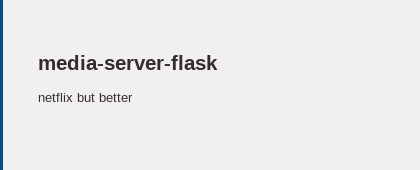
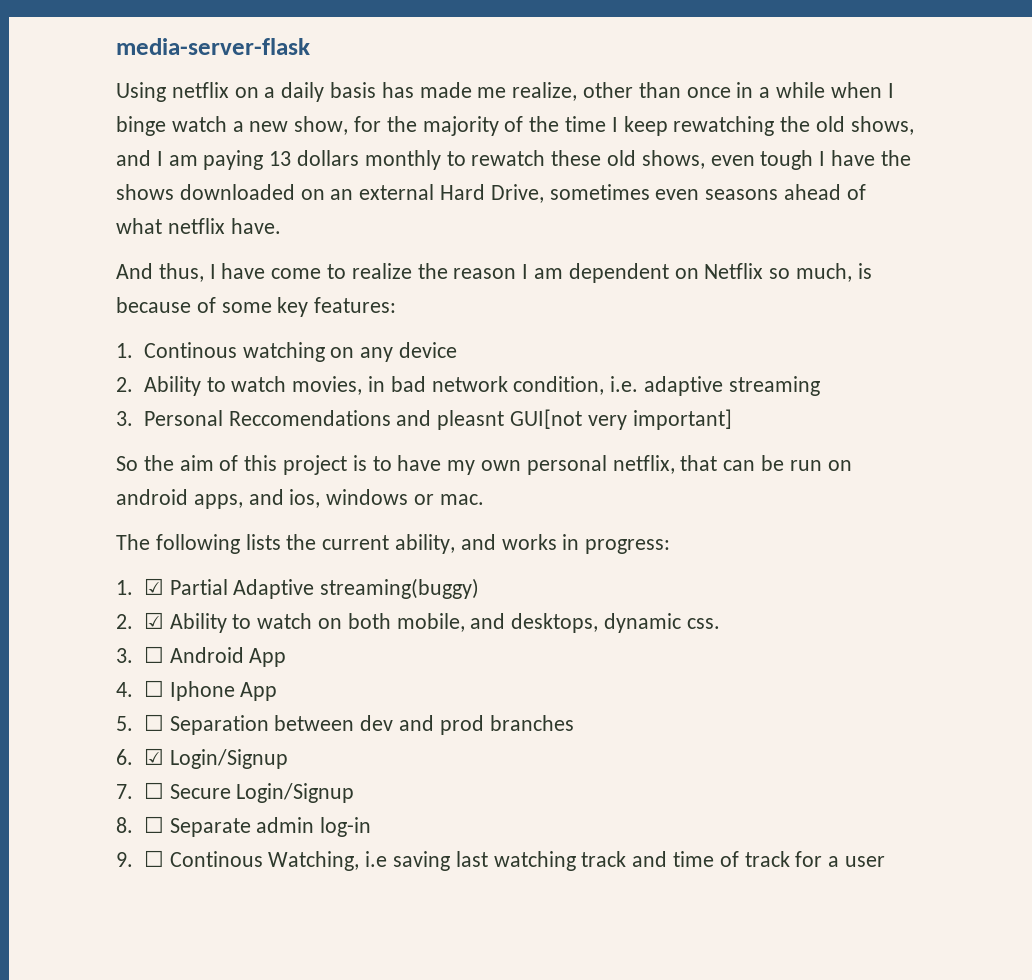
[38,93,133,102] netflix but better -> [116,82,894,102] [116,116,914,136] [116,150,911,170] [116,184,866,203] [116,218,281,234] [116,263,872,283] [116,297,397,317] [116,342,457,362] [116,376,820,396] [116,409,732,430] [116,455,852,475] [116,489,484,509] [116,534,671,554] [116,578,480,599] [116,612,720,633] [116,646,287,667] [116,680,278,701] [116,714,574,735] [116,748,288,769] [116,782,355,803] [116,816,372,837] [116,850,886,871] Using netflix on a daily basis has made me realize, other than once in a while when I binge watch a new show, for the majority of the time I keep rewatching the old shows, and I am paying 13 dollars monthly to rewatch these old shows, even tough I have the shows downloaded on an external Hard Drive, sometimes even seasons ahead of what netflix have. // And thus, I have come to realize the reason I am dependent on Netflix so much, is because of some key features: // 1. Continous watching on any device // 2. Ability to watch movies, in bad network condition, i.e. adaptive streaming // 3. Personal Reccomendations and pleasnt GUI[not very important] // So the aim of this project is to have my own personal netflix, that can be run on android apps, and ios, windows or mac. // The following lists the current ability, and works in progress: // 1. ☑ Partial Adaptive streaming(buggy) // 2. ☑ Ability to watch on both mobile, and desktops, dynamic css. // 3. ☐ Android App // 4. ☐ Iphone App // 5. ☐ Separation between dev and prod branches // 6. ☑ Login/Signup // 7. ☐ Secure Login/Signup // 8. ☐ Separate admin log-in // 9. ☐ Continous Watching, i.e saving last watching track and time of track for a user

